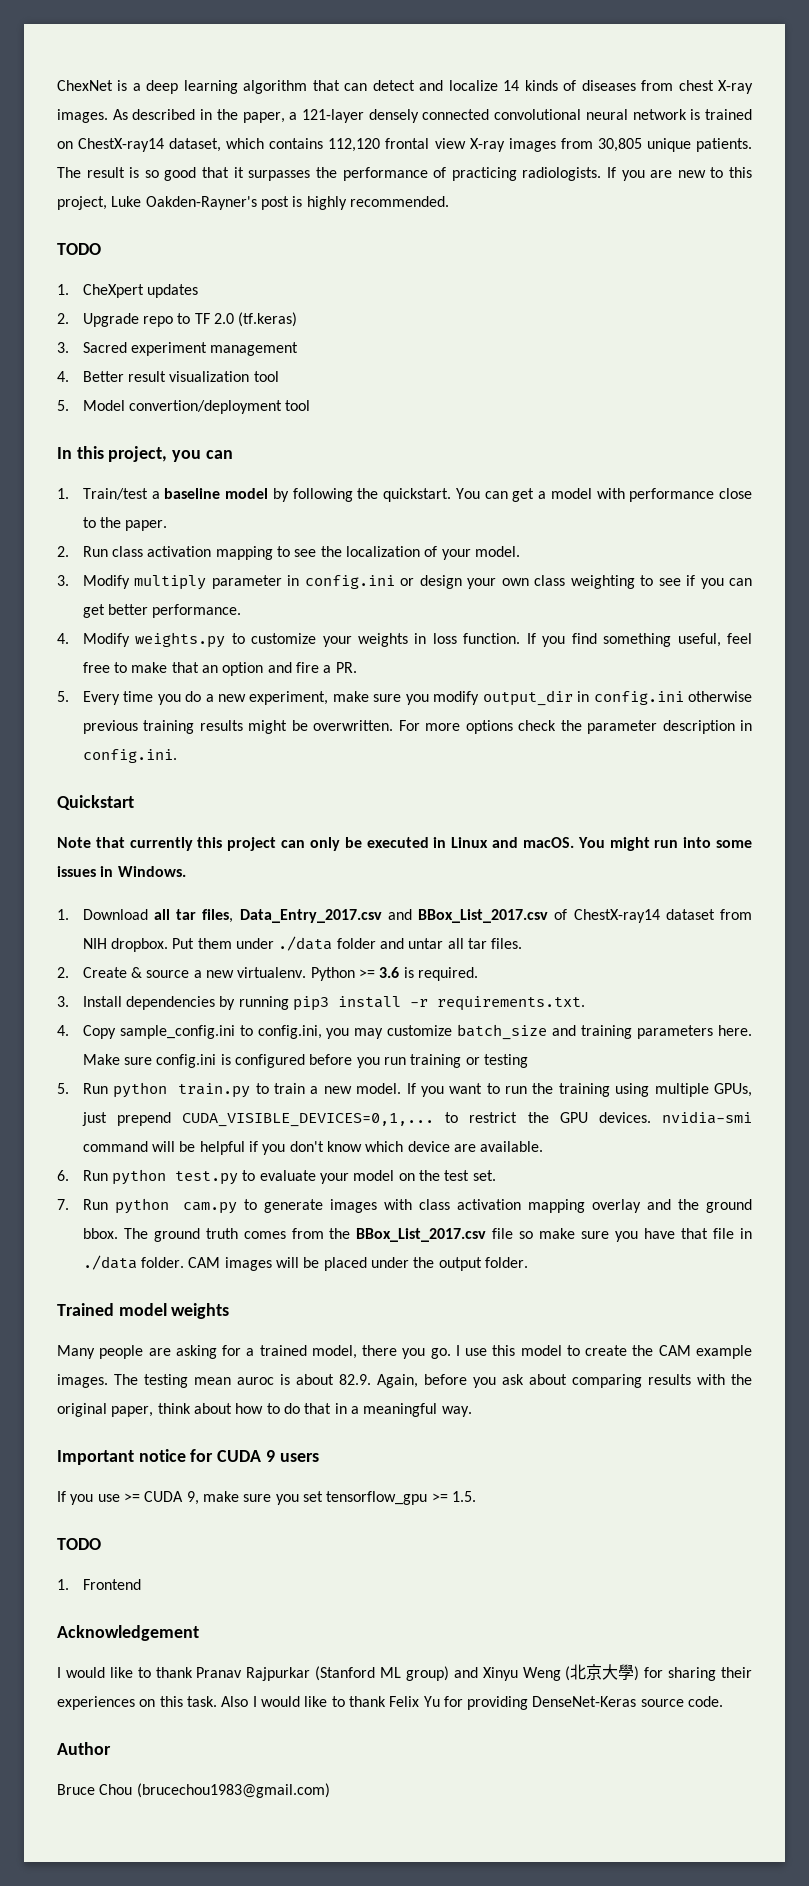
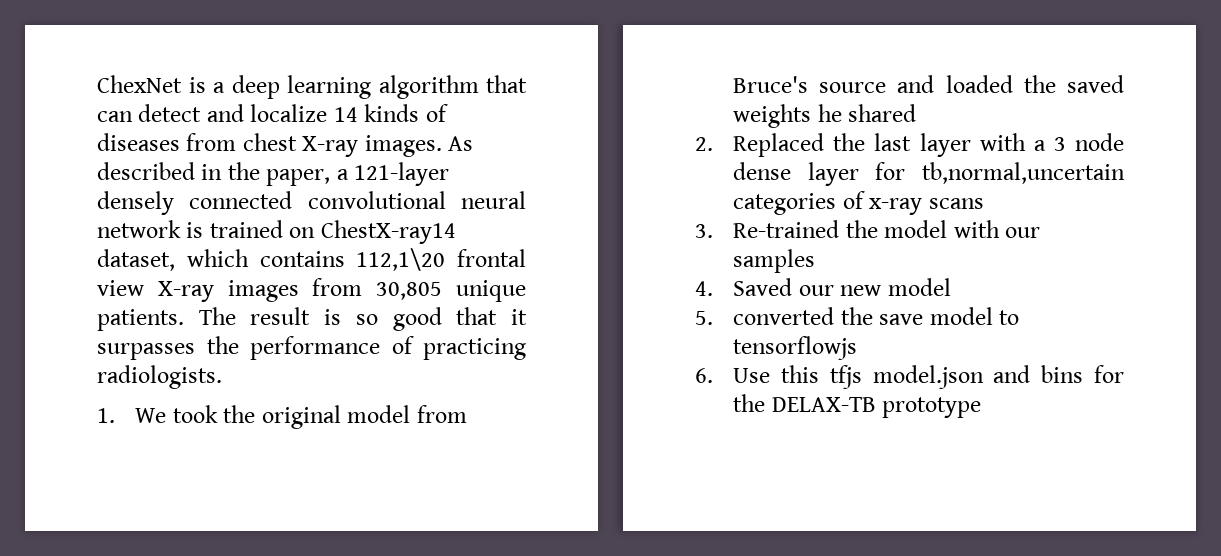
[328,138,381,152] 112,120 -> [356,248,446,271] 112,1\20
[606,167,752,181] [57,196,449,210] [57,243,101,255] [57,284,199,298] [57,312,298,327] [57,342,299,356] [57,371,279,382] [57,400,311,414] [57,446,233,462] [57,488,753,502] [82,517,168,531] [57,546,520,560] [57,575,753,590] [82,604,242,618] [57,632,752,648] [82,662,357,676] [57,690,752,706] [82,720,753,734] [82,749,177,763] [57,795,134,810] [57,837,753,851] [57,866,186,877] [57,909,752,923] [82,936,523,952] [57,967,478,981] [57,996,586,1011] [57,1024,753,1040] [82,1054,528,1068] [57,1082,752,1098] [81,1111,753,1127] [82,1141,544,1155] [57,1169,496,1185] [57,1198,752,1214] [82,1228,752,1242] [82,1255,528,1271] [57,1303,230,1319] [57,1345,752,1359] [57,1374,752,1388] [57,1403,472,1417] [57,1449,319,1465] [57,1491,476,1505] [57,1538,101,1550] [57,1579,141,1590] [57,1625,199,1641] [57,1664,752,1681] [57,1696,724,1710] [57,1742,111,1755] [57,1783,330,1798] If you are new to this project, Luke Oakden-Rayner's post is highly recommended. // TODO // 1. CheXpert updates // 2. Upgrade repo to TF 2.0 (tf.keras) // 3. Sacred experiment management // 4. Better result visualization tool // 5. Model convertion/deployment tool // In this project, you can // 1. Train/test a baseline model by following the quickstart. You can get a model with performance close to the paper. // 2. Run class activation mapping to see the localization of your model. // 3. Modify multiply parameter in config.ini or design your own class weighting to see if you can get better performance. // 4. Modify weights.py to customize your weights in loss function. If you find something useful, feel free to make that an option and fire a PR. // 5. Every time you do a new experiment, make sure you modify output_dir in config.ini otherwise previous training results might be overwritten. For more options check the parameter description in config.ini. // Quickstart // Note that currently this project can only be executed in Linux and macOS. You might run into some issues in Windows. // 1. Download all tar files, Data_Entry_2017.csv and BBox_List_2017.csv of ChestX-ray14 dataset from NIH dropbox. Put them under ./data folder and untar all tar files. // 2. Create & source a new virtualenv. Python >= 3.6 is required. // 3. Install dependencies by running pip3 install -r requirements.txt. // 4. Copy sample_config.ini to config.ini, you may customize batch_size and training parameters here. Make sure config.ini is configured before you run training or testing // 5. Run python train.py to train a new model. If you want to run the training using multiple GPUs, just prepend CUDA_VISIBLE_DEVICES=0,1,... to restrict the GPU devices. nvidia-smi command will be helpful if you don't know which device are available. // 6. Run python test.py to evaluate your model on the test set. // 7. Run python cam.py to generate images with class activation mapping overlay and the ground bbox. The ground truth comes from the BBox_List_2017.csv file so make sure you have that file in ./data folder. CAM images will be placed under the output folder. // Trained model weights // Many people are asking for a trained model, there you go. I use this model to create the CAM example images. The testing mean auroc is about 82.9. Again, before you ask about comparing results with the original paper, think about how to do that in a meaningful way. // Important notice for CUDA 9 users // If you use >= CUDA 9, make sure you set tensorflow_gpu >= 1.5. // TODO // 1. Frontend // Acknowledgement // I would like to thank Pranav Rajpurkar (Stanford ML group) and Xinyu Weng (北京大學) for sharing their experiences on this task. Also I would like to thank Felix Yu for providing DenseNet-Keras source code. // Author // Bruce Chou (brucechou1983@gmail.com) -> [97,405,467,429] [733,75,1124,93] [733,104,917,128] [695,133,1124,157] [733,162,1125,186] [733,191,984,215] [695,220,1041,238] [733,249,816,273] [695,278,951,296] [695,307,1020,325] [733,336,858,360] [695,365,1124,389] [733,394,982,418] // 1. We took the original model from Bruce's source and loaded the saved weights he shared // 2. Replaced the last layer with a 3 node dense layer for tb,normal,uncertain categories of x-ray scans // 3. Re-trained the model with our samples // 4. Saved our new model // 5. converted the save model to tensorflowjs // 6. Use this tfjs model.json and bins for the DELAX-TB prototype

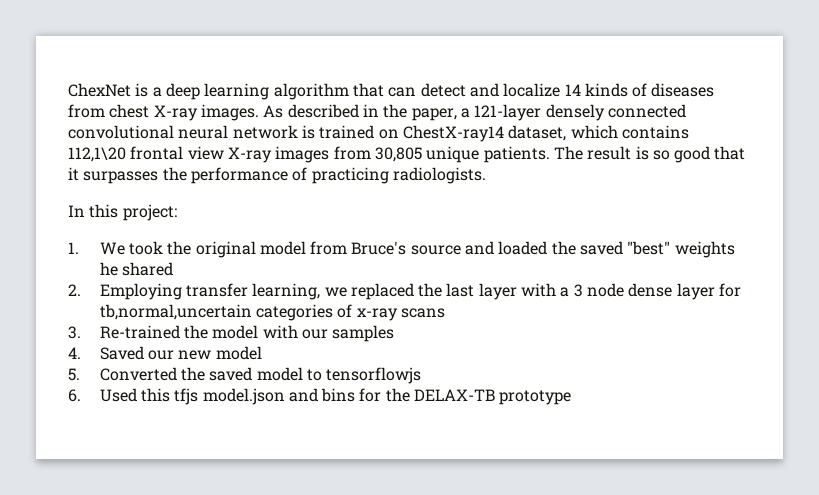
(222, 377) none -> [68,204,177,221] // In this project:
(1124, 84) none -> [627,241,671,255] "best"
[733,133,825,157] Replaced -> [99,283,414,300] Employing transfer learning, we replaced
[733,307,924,325] converted the save -> [99,367,253,381] Converted the saved
[733,368,771,383] Use -> [99,388,137,402] Used

